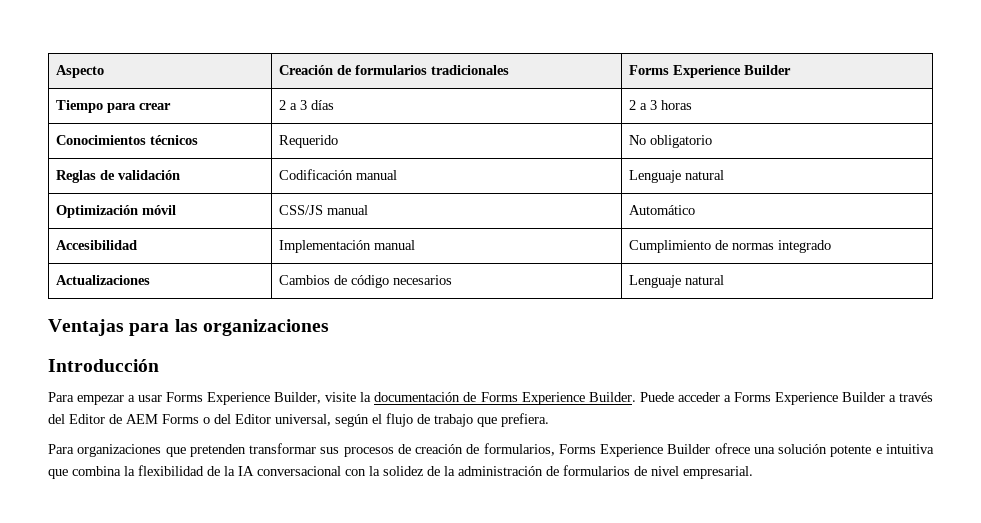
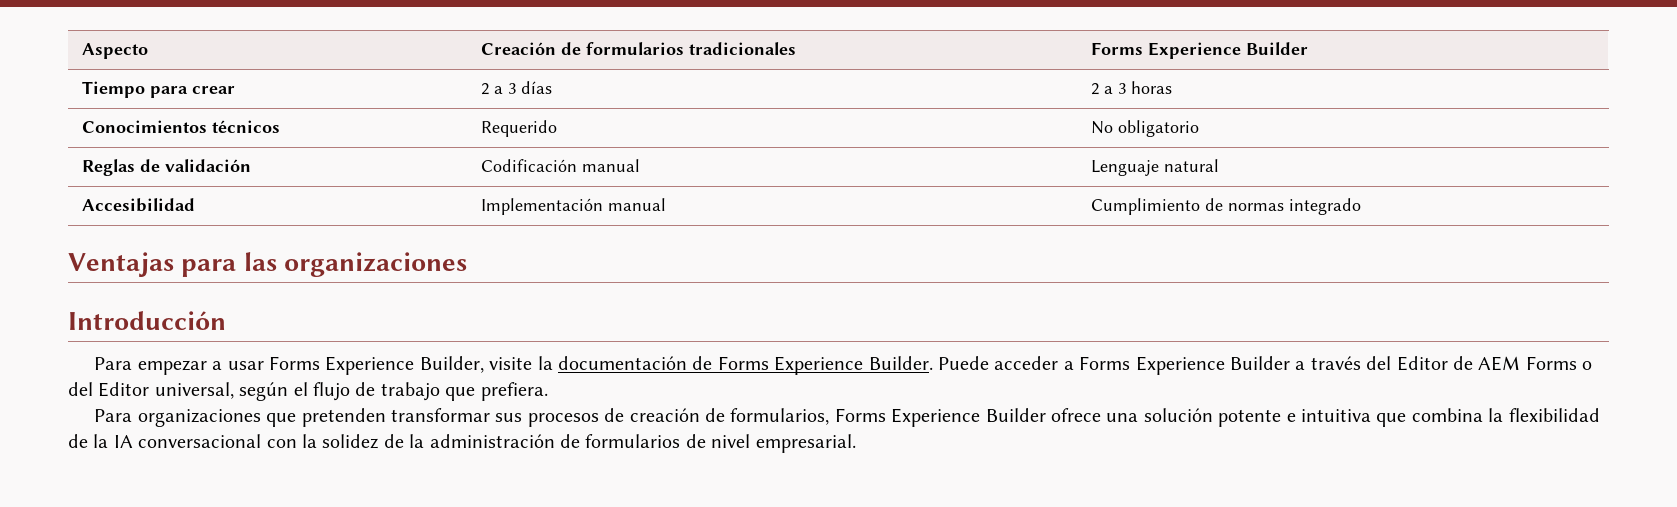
[55,205,176,218] [278,205,368,215] [628,205,695,215] // Optimización móvil | CSS/JS manual | Automático -> (1219, 165) none
[55,275,150,285] [278,275,452,288] [628,275,724,288] // Actualizaciones | Cambios de código necesarios | Lenguaje natural -> (1361, 206) none

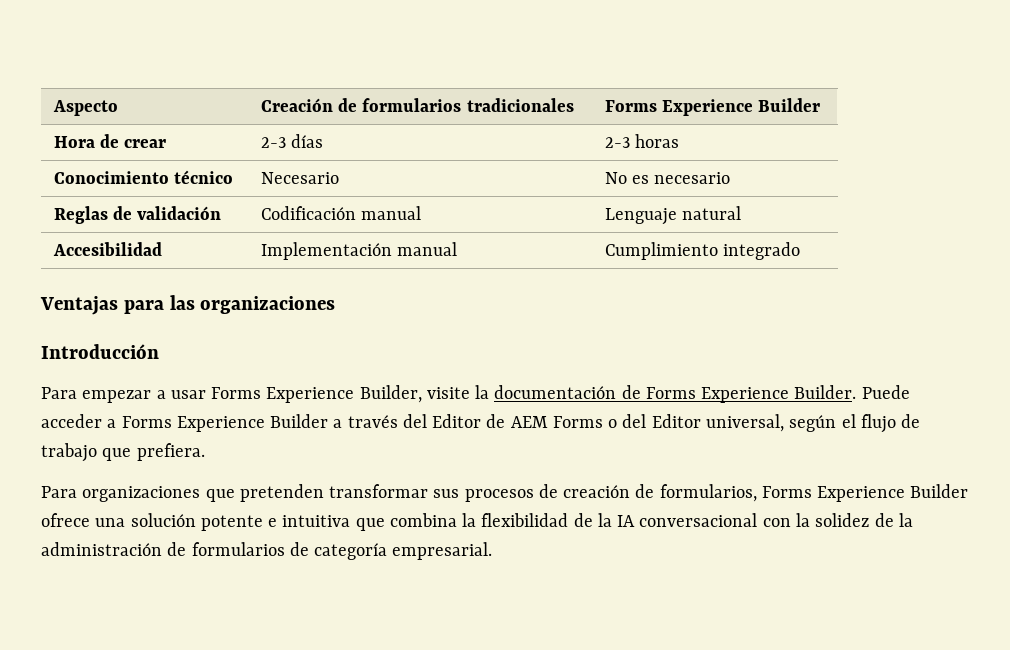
[81,81,188,98] Tiempo para -> [53,134,119,148] Hora de
[480,81,552,95] [1090,81,1172,95] [81,120,280,133] [480,120,557,137] 2 a 3 días | 2 a 3 horas // Conocimientos técnicos | Requerido -> [260,134,323,148] [604,134,679,148] [53,170,233,184] [260,172,339,184] 2-3 días | 2-3 horas // Conocimiento técnico | Necesario
[1117,120,1199,137] obligatorio -> [631,172,731,184] es necesario
[1204,198,1284,211] de normas -> (718, 251) none
[711,434,751,448] nivel -> [314,543,388,560] categoría

